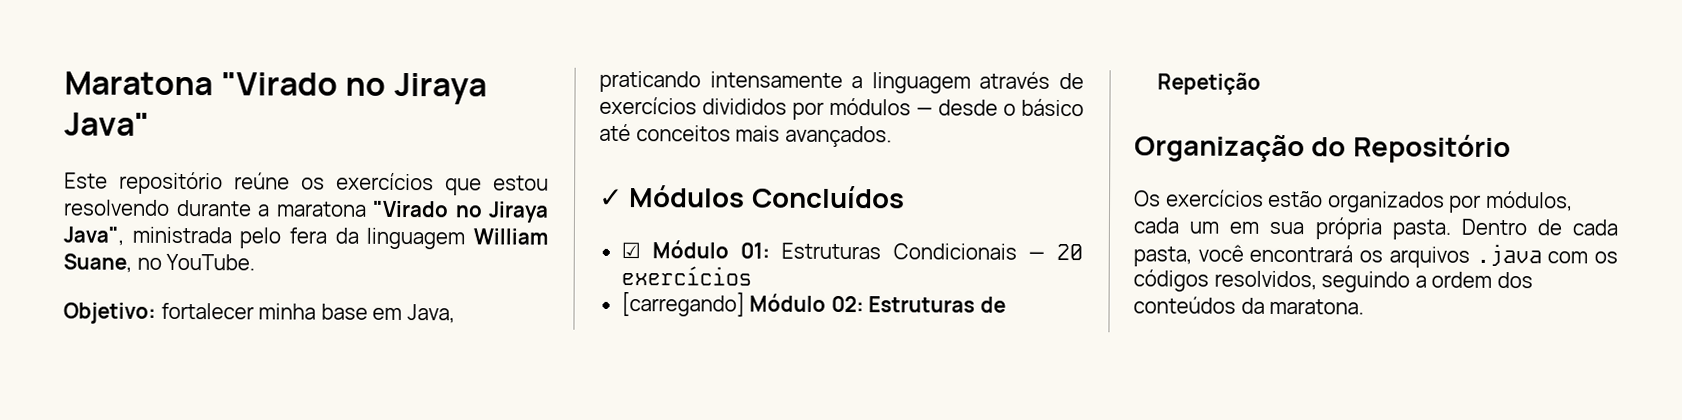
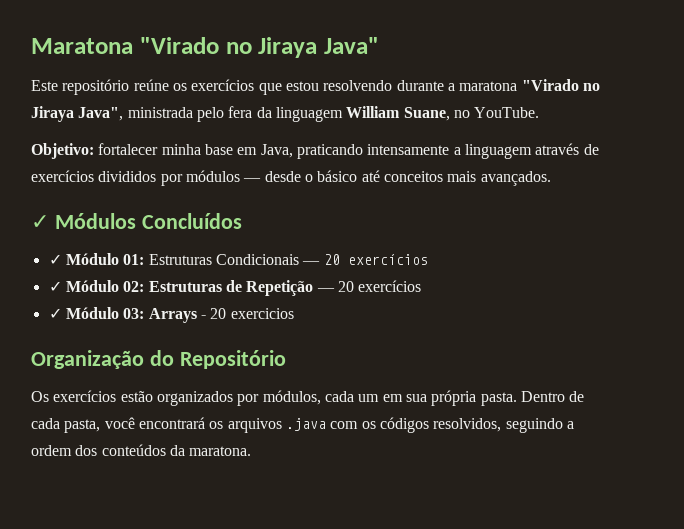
[620,242,641,259] ☑ -> [48,254,62,265] ✓
[620,292,745,317] [carregando] -> [48,281,62,292] ✓
(1261, 83) none -> [316,280,422,292] [48,307,294,323] — 20 exercícios // ✓ Módulo 03: Arrays - 20 exercicios

